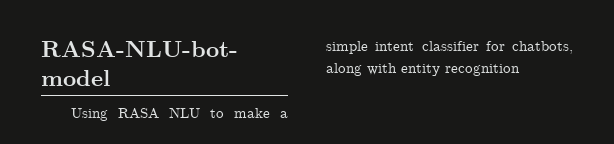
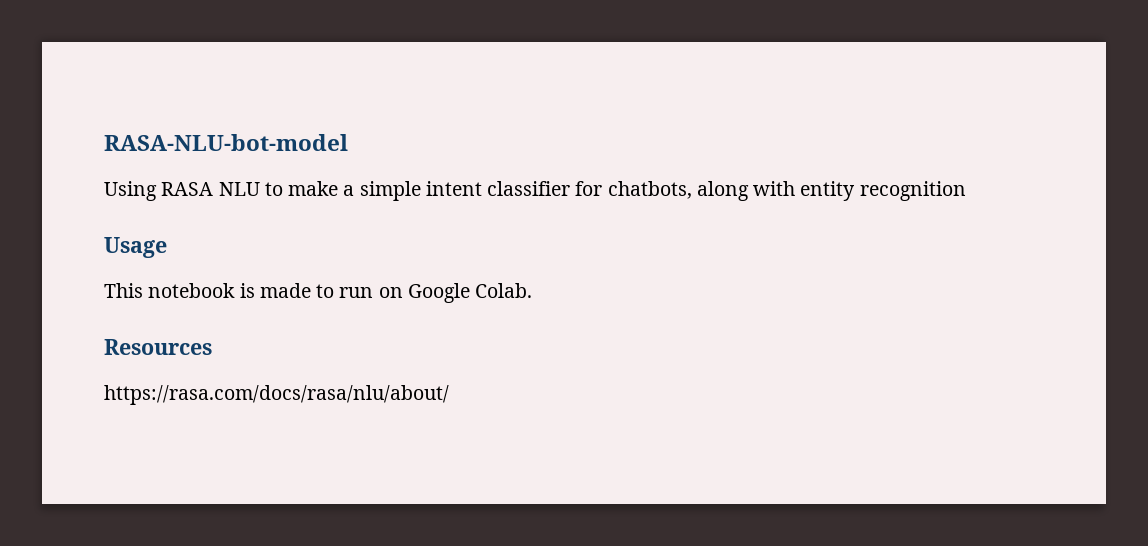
(520, 70) none -> [104,237,167,258] [104,283,533,303] [104,339,212,355] [104,385,449,405] // Usage // This notebook is made to run on Google Colab. // Resources // https://rasa.com/docs/rasa/nlu/about/

